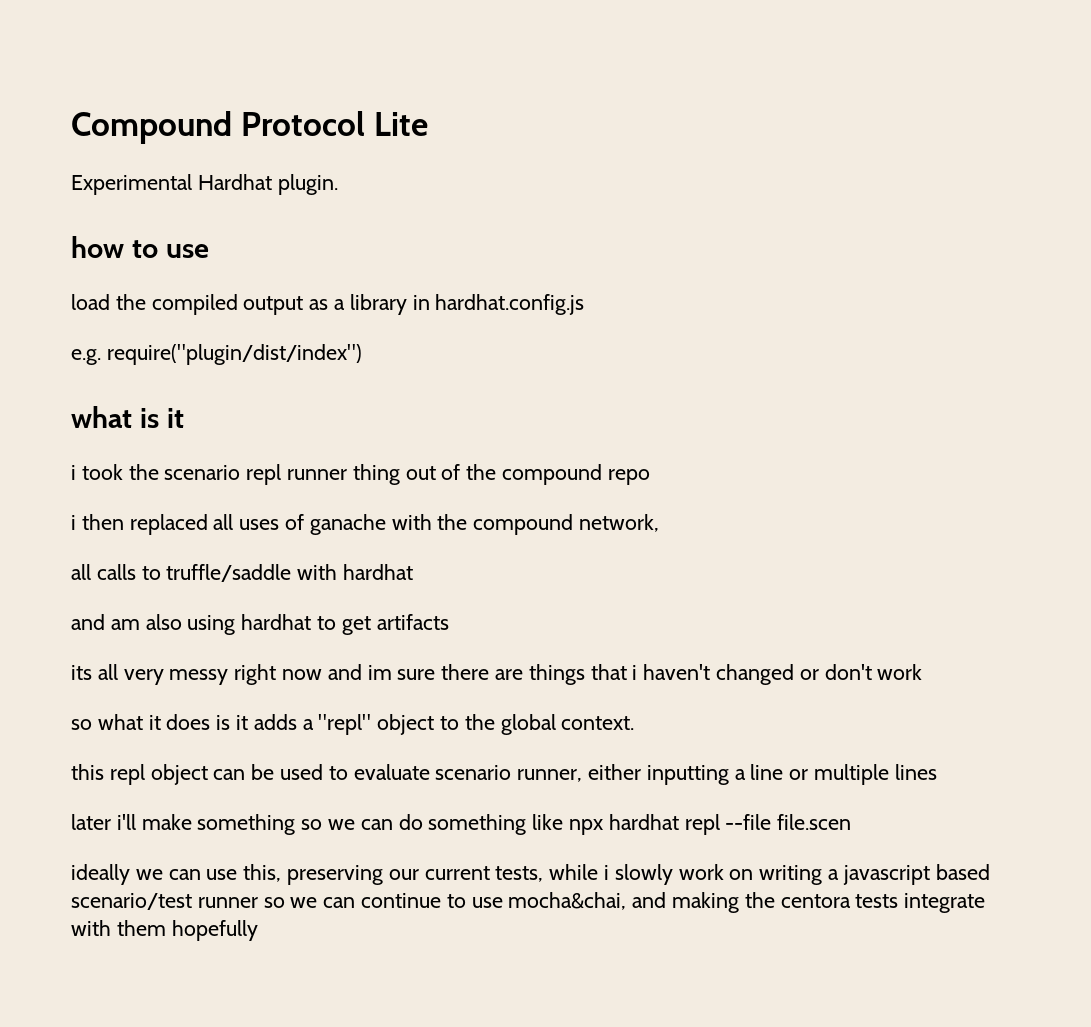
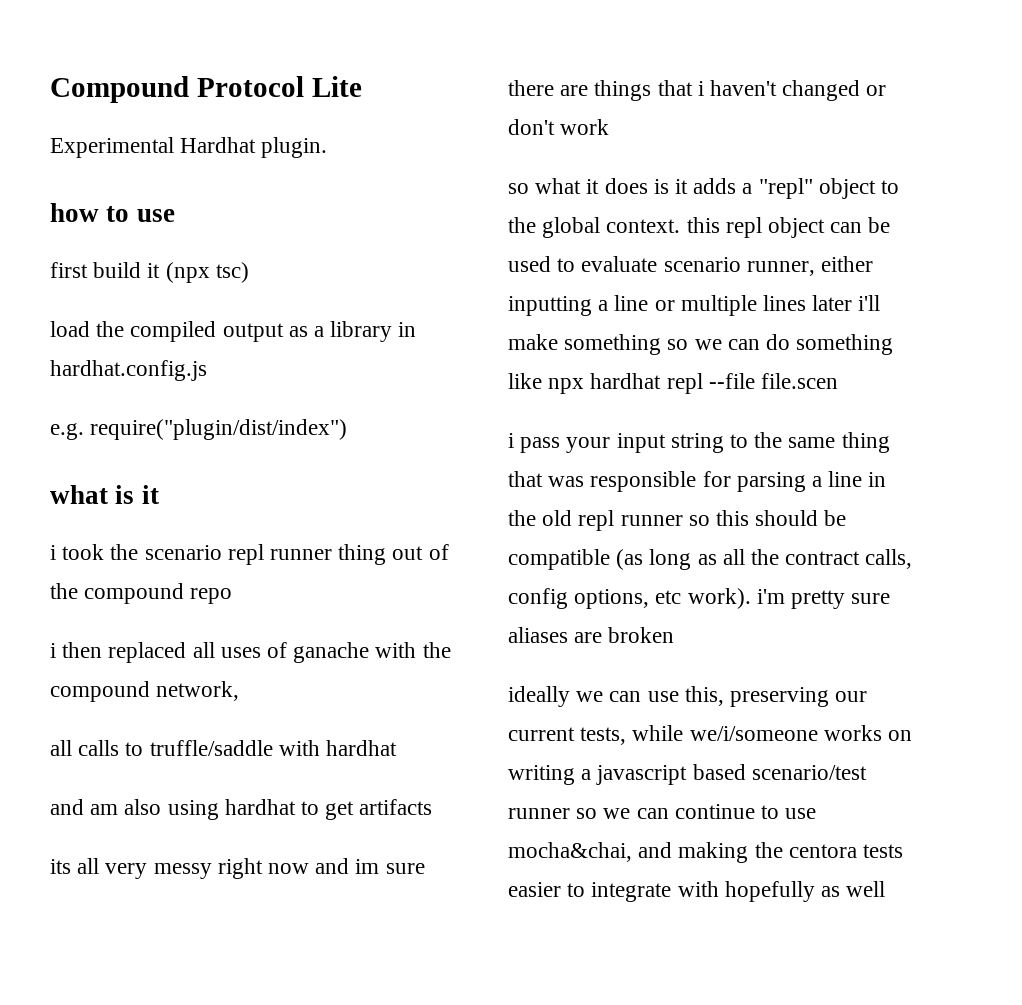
(209, 251) none -> [50,262,249,283] // first build it (npx tsc)
(635, 723) // -> (681, 226) none
(937, 772) // -> (807, 303) none
(852, 822) none -> [508,432,890,453] [508,471,887,492] [508,510,847,531] [508,549,913,570] [508,588,891,609] [508,627,675,643] // i pass your input string to the same thing that was responsible for parsing a line in the old repl runner so this should be compatible (as long as all the contract calls, config options, etc work). i'm pretty sure aliases are broken
[604,864,724,885] i slowly work -> [689,725,882,741] we/i/someone works
[904,893,986,913] [71,920,258,941] integrate with them hopefully -> [508,881,886,902] easier to integrate with hopefully as well

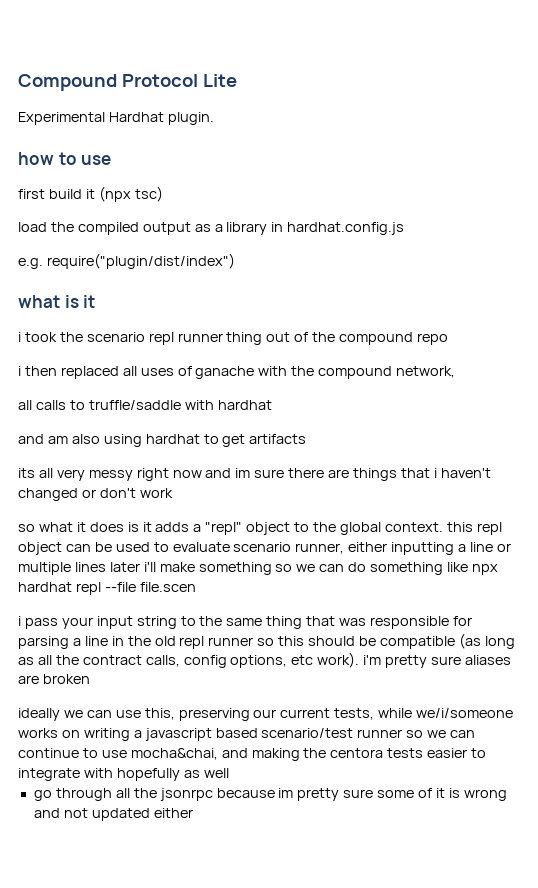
(886, 889) none -> [33,788,507,801] [33,808,193,821] // go through all the jsonrpc because im pretty sure some of it is wrong and not updated either

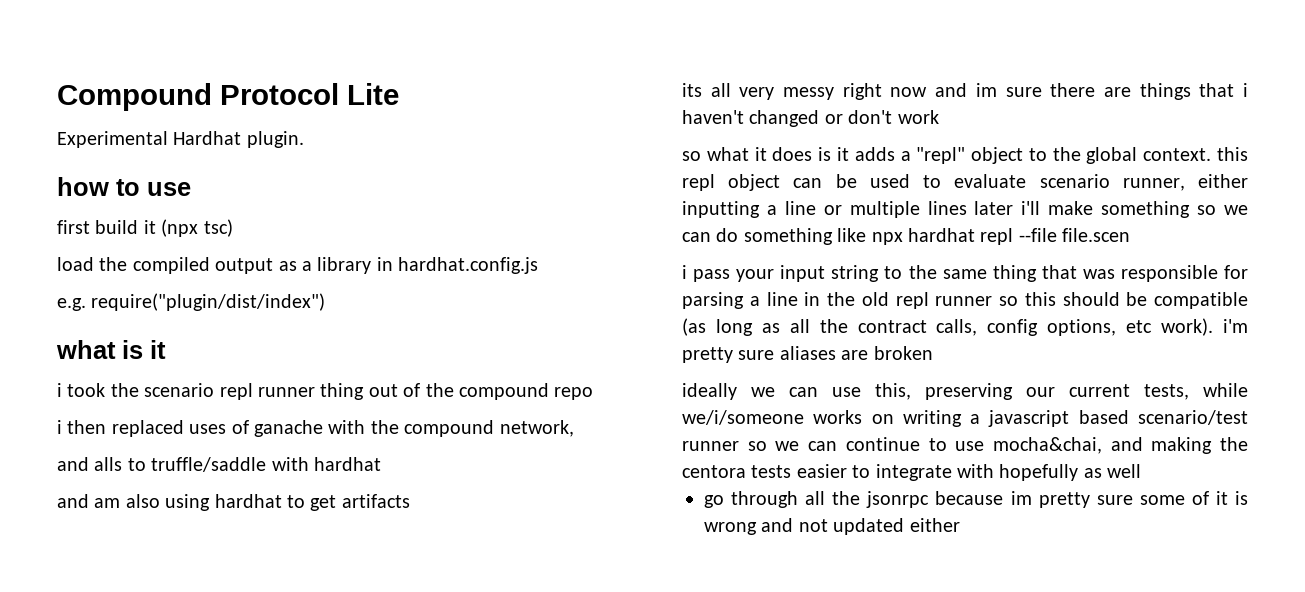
[122,366,137,376] all -> (184, 428) none
[18,400,66,410] all calls -> [57,457,123,471] and alls

